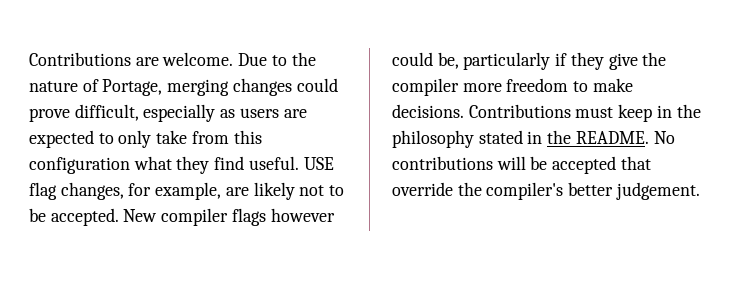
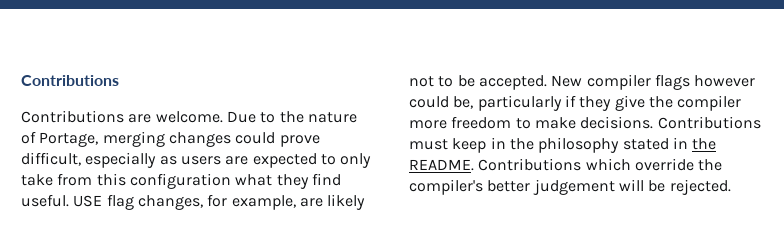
[29,52,131,66] Contributions -> [21,75,119,86] [21,110,124,123] Contributions // Contributions
[653,131,675,144] [392,156,651,174] [392,182,700,200] No contributions will be accepted that override the compiler's better judgement. -> [478,158,723,171] [409,179,731,195] Contributions which override the compiler's better judgement will be rejected.

